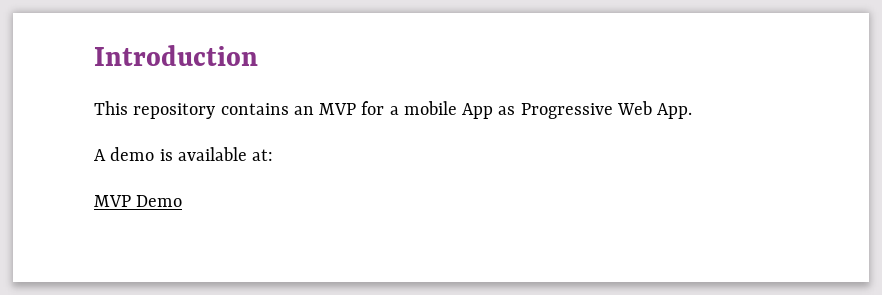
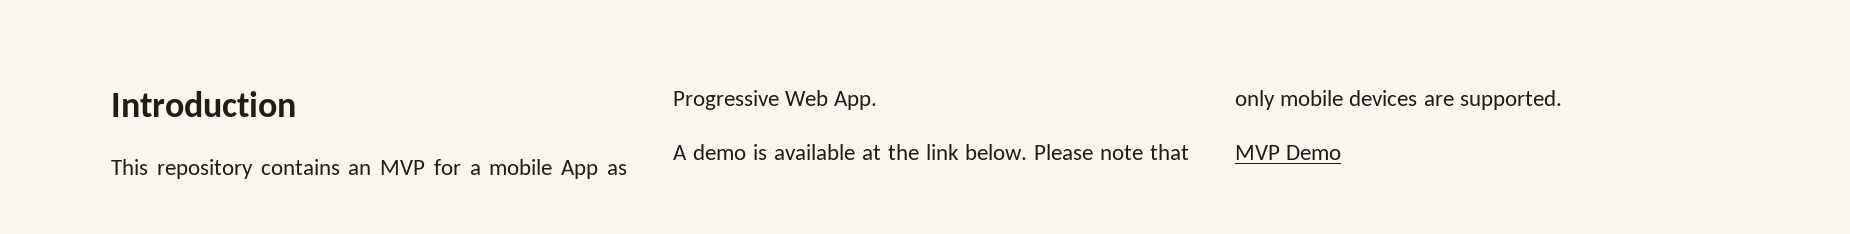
[252,149,274,161] at: -> [862,144,1189,160] [1235,90,1562,110] at the link below. Please note that only mobile devices are supported.

